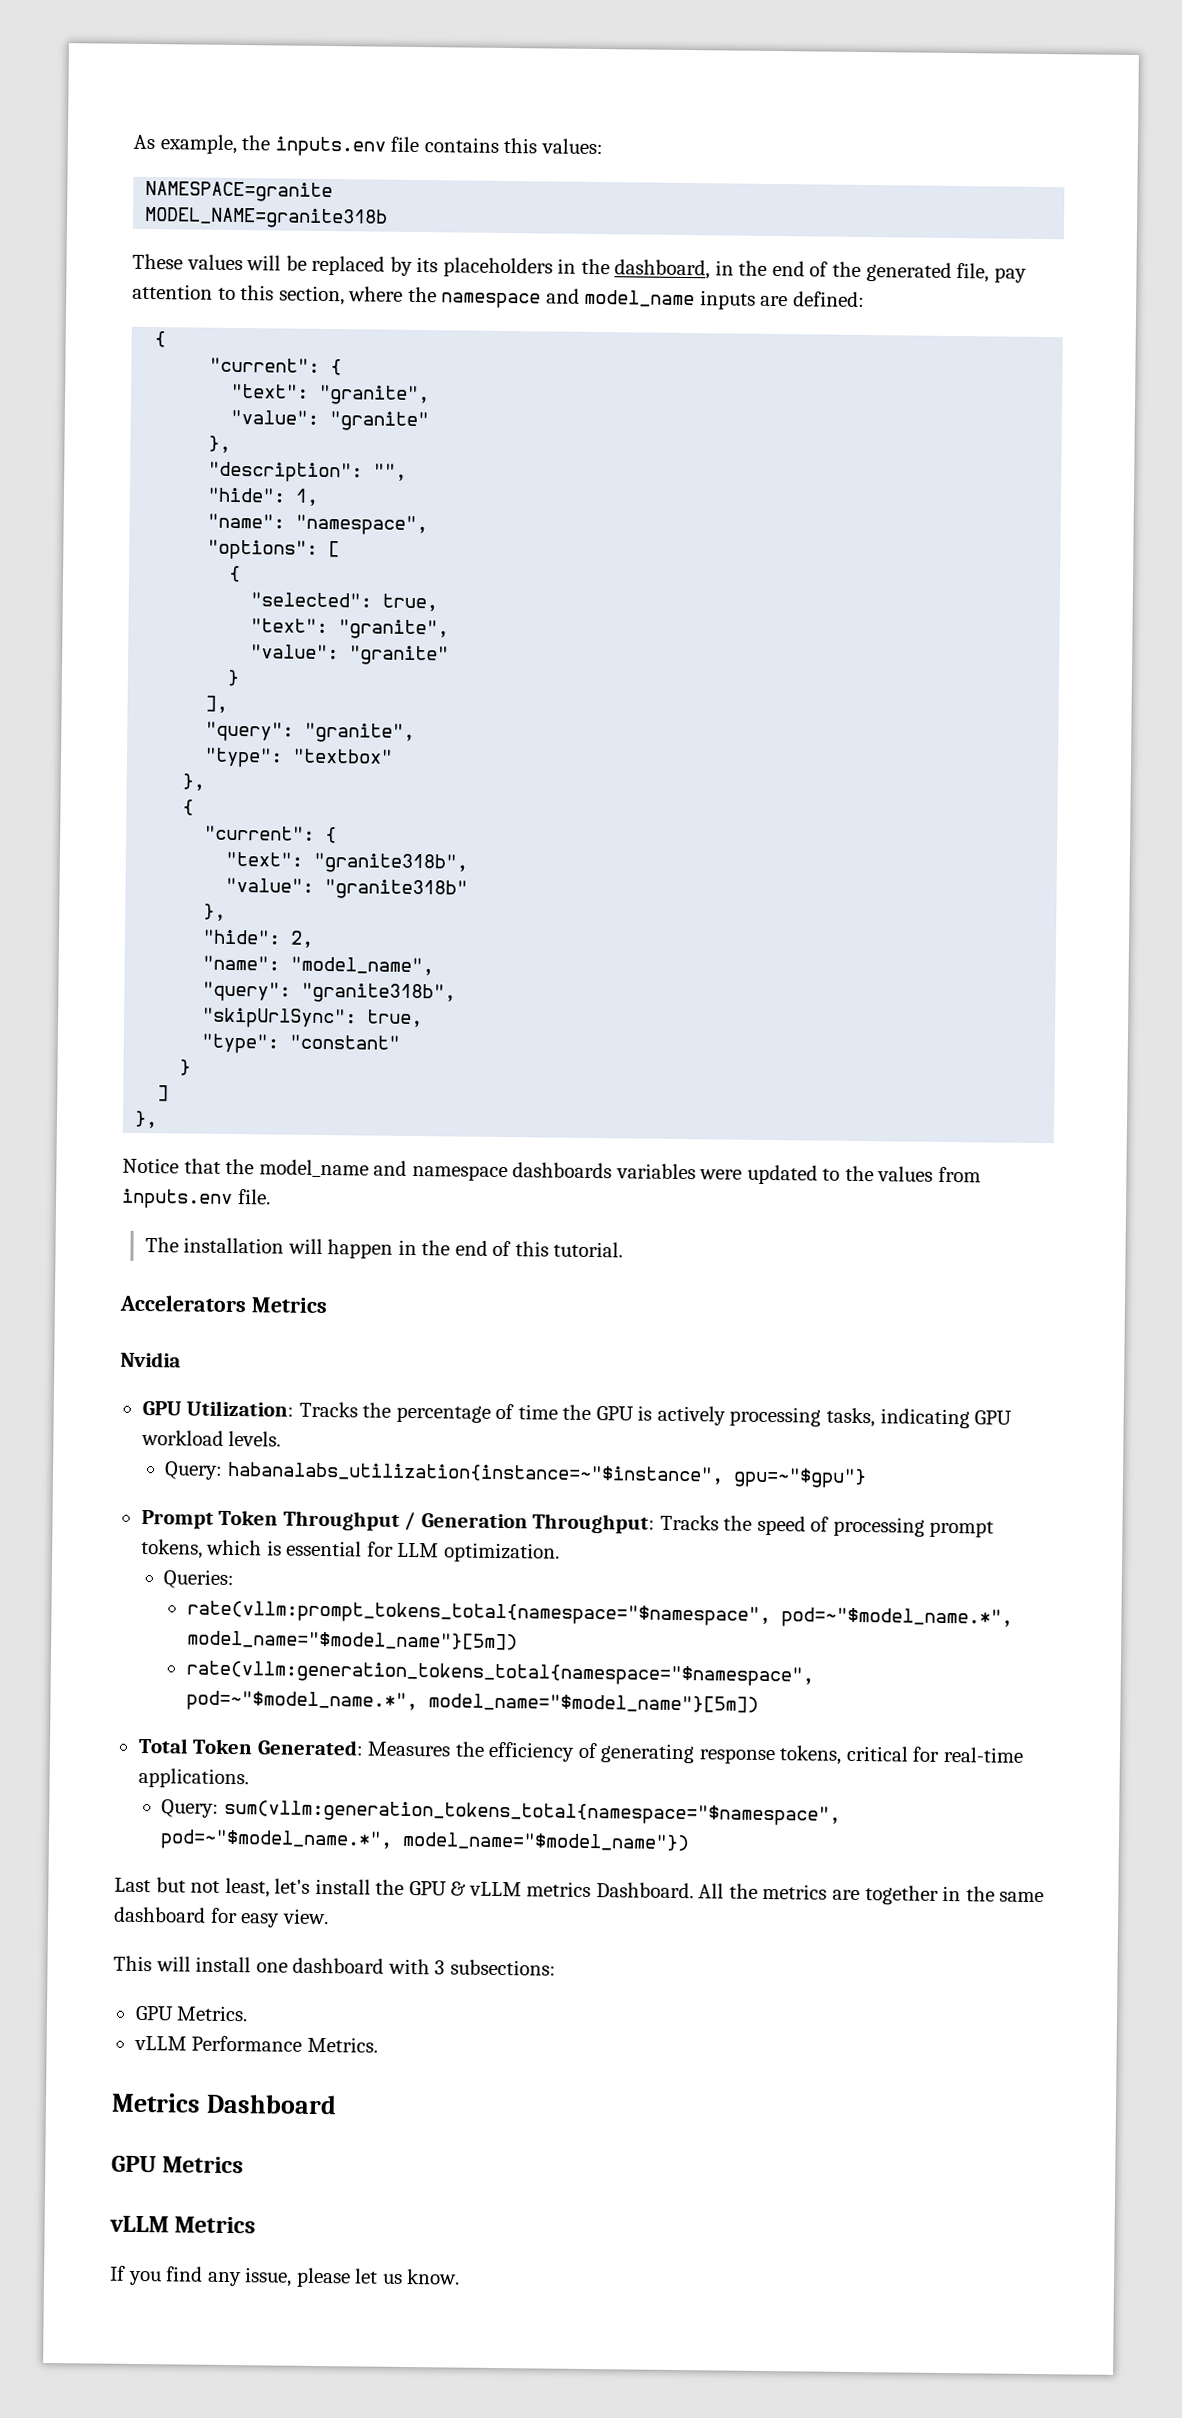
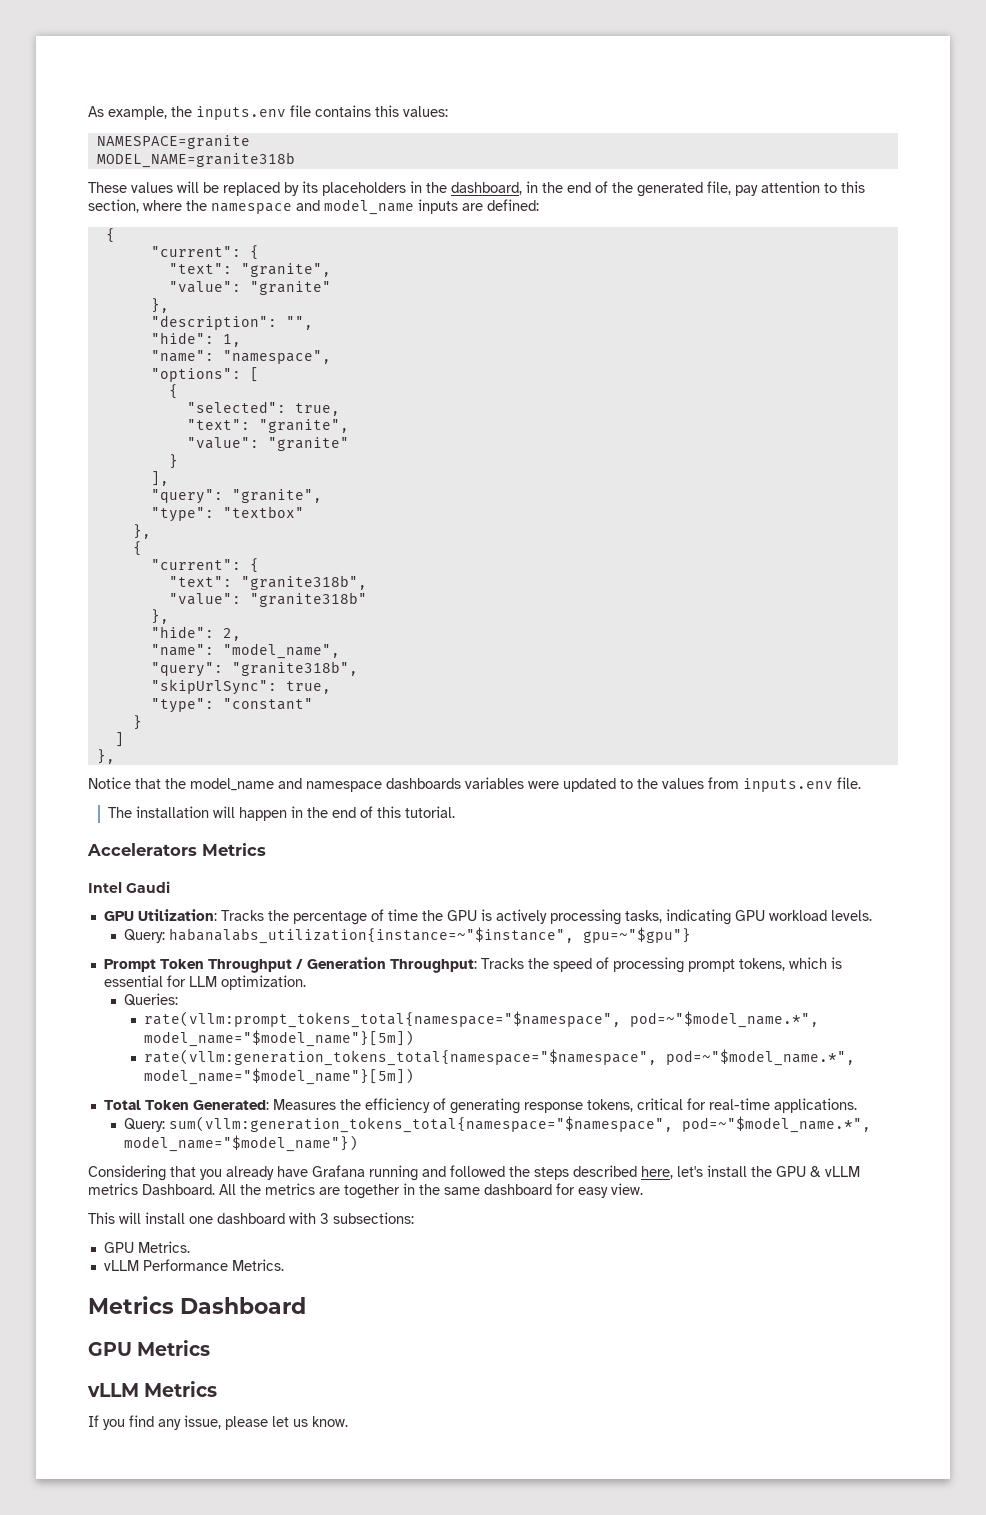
[120,1351,181,1368] Nvidia -> [88,881,170,893] Intel Gaudi
[114,1877,270,1898] Last but not least, -> [88,1165,673,1181] Considering that you already have Grafana running and followed the steps described here,

